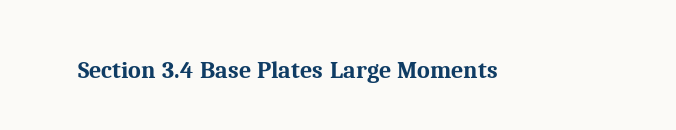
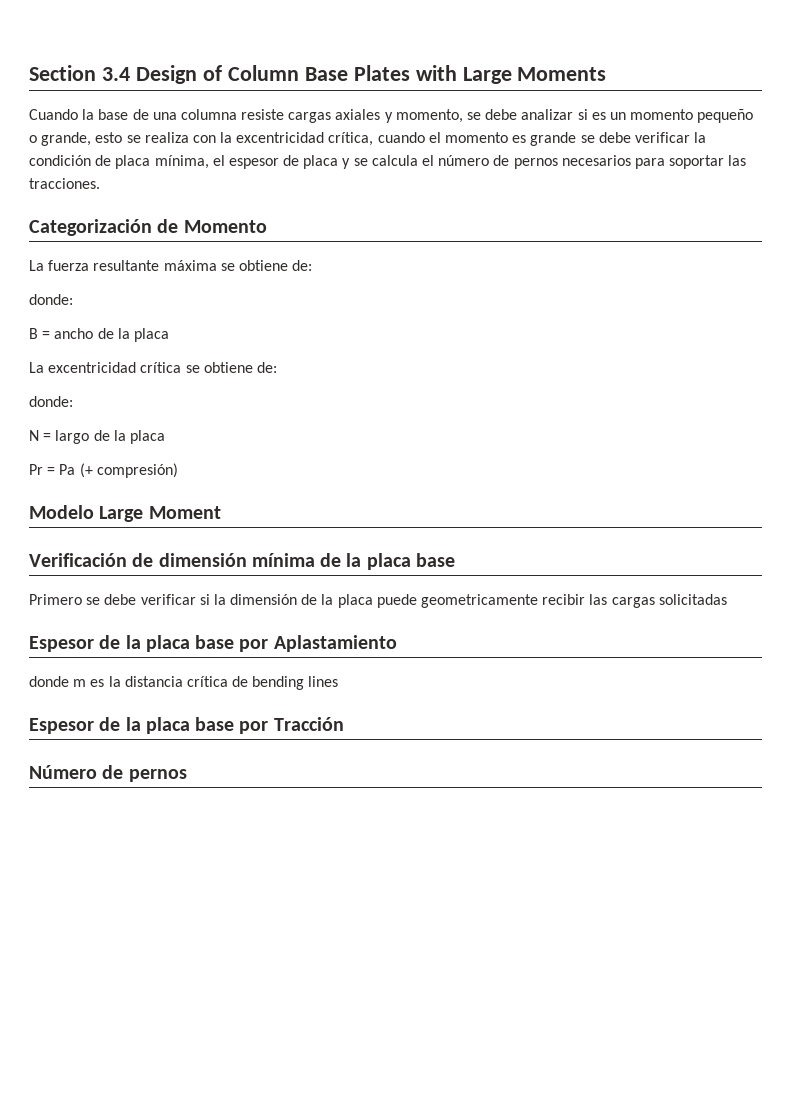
(194, 70) none -> [135,65,299,84] Design of Column
(324, 69) none -> [415,65,457,81] with
(499, 70) none -> [29,109,754,123] [29,132,707,146] [29,155,747,169] [29,178,100,189] [29,219,267,236] [29,260,313,271] [29,294,73,305] [29,328,169,342] [29,362,277,373] [29,396,73,407] [29,430,165,444] [29,463,178,478] [29,505,221,522] [29,553,455,570] [29,594,727,608] [29,635,397,652] [29,676,339,690] [29,717,344,734] [29,765,187,782] // Cuando la base de una columna resiste cargas axiales y momento, se debe analizar si es un momento pequeño o grande, esto se realiza con la excentricidad crítica, cuando el momento es grande se debe verificar la condición de placa mínima, el espesor de placa y se calcula el número de pernos necesarios para soportar las tracciones. // Categorización de Momento // La fuerza resultante máxima se obtiene de: // donde: // B = ancho de la placa // La excentricidad crítica se obtiene de: // donde: // N = largo de la placa // Pr = Pa (+ compresión) // Modelo Large Moment // Verificación de dimensión mínima de la placa base // Primero se debe verificar si la dimensión de la placa puede geometricamente recibir las cargas solicitadas // Espesor de la placa base por Aplastamiento // donde m es la distancia crítica de bending lines // Espesor de la placa base por Tracción // Número de pernos

